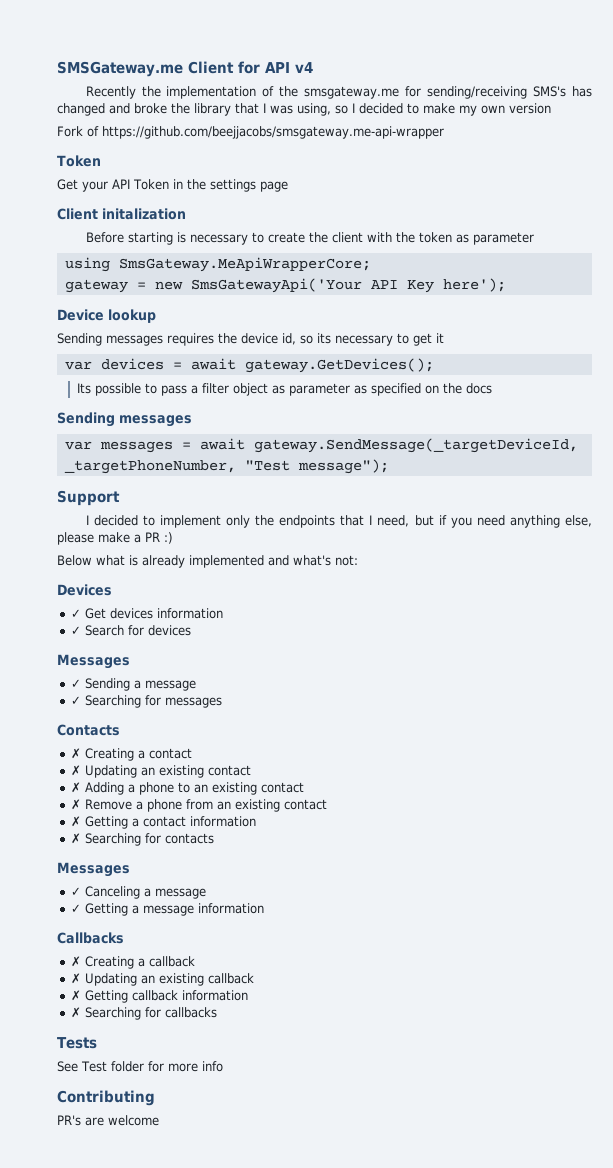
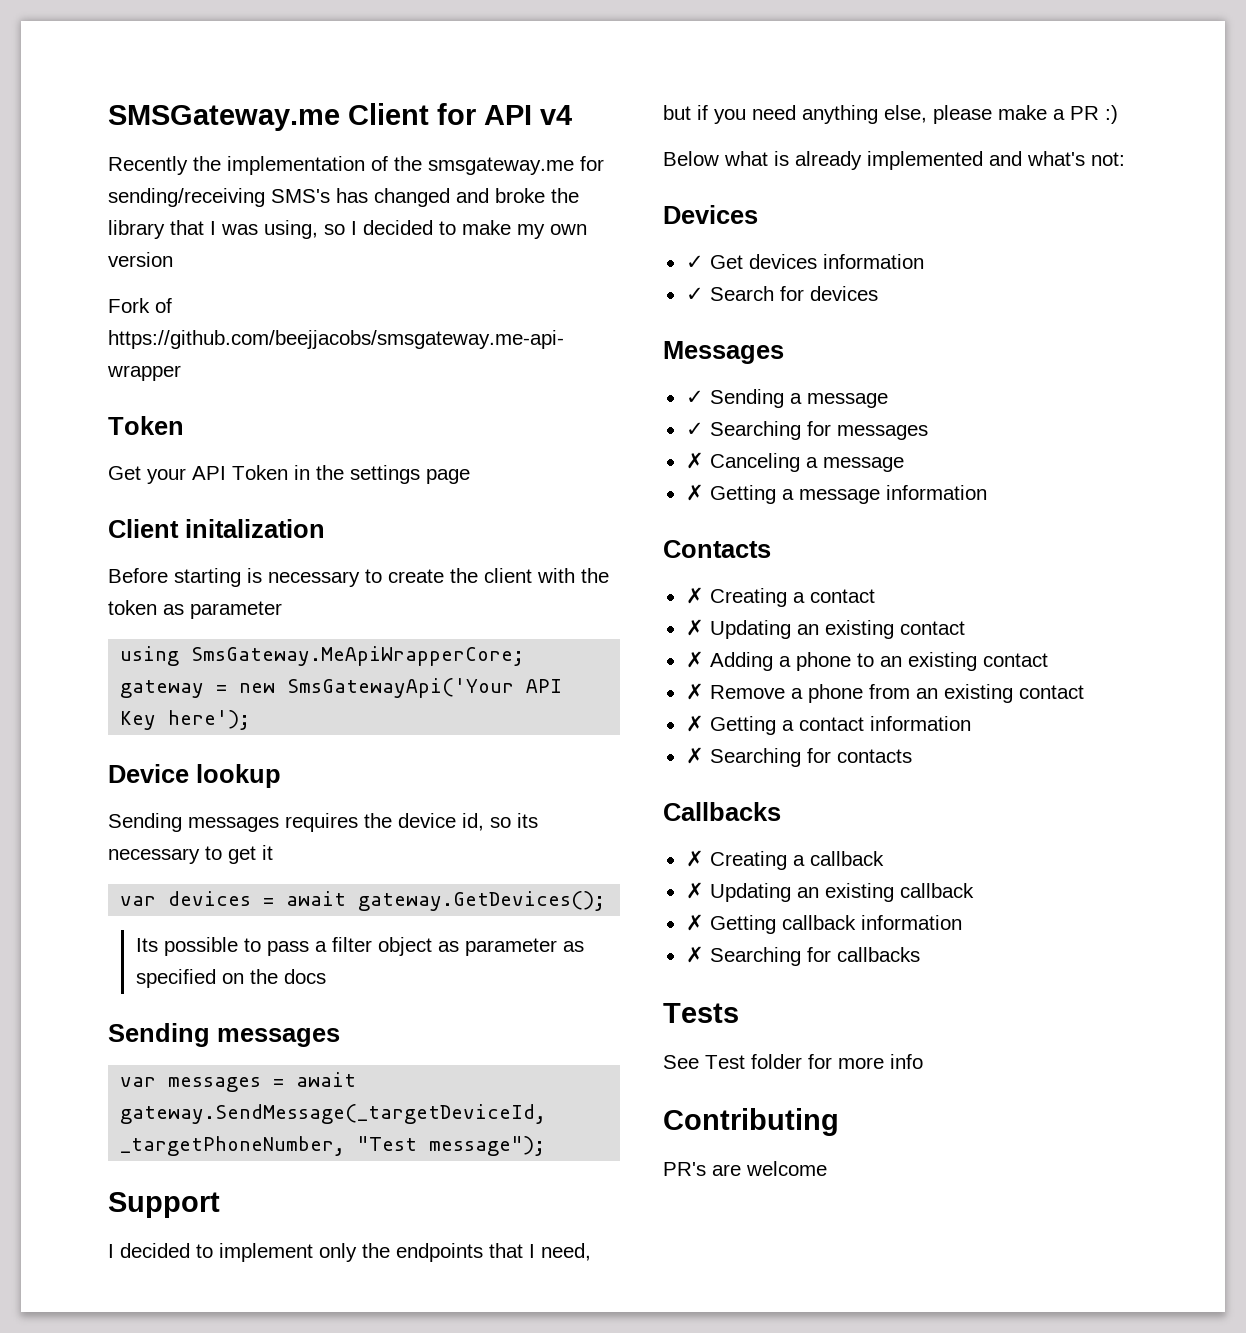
(222, 702) none -> [685,452,904,472] [685,484,987,504] // ✗ Canceling a message // ✗ Getting a message information
[57,862,130,877] [70,886,206,899] [70,903,264,916] // Messages // ✓ Canceling a message // ✓ Getting a message information -> (912, 756) none

